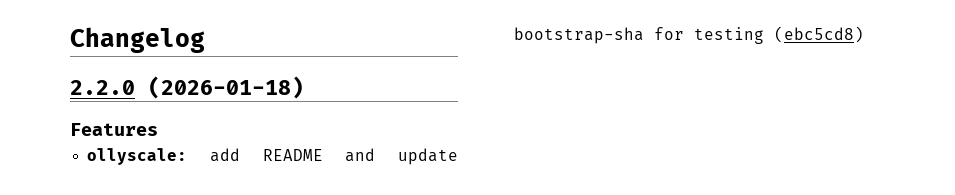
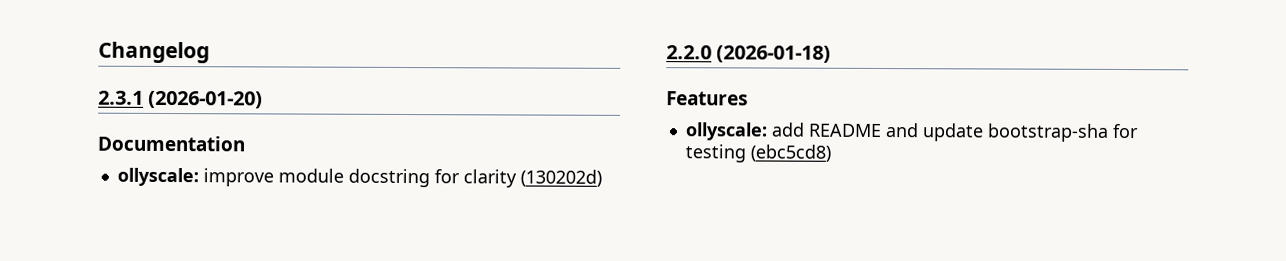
(205, 40) none -> [98,90,264,109] [97,135,245,152] [116,167,602,188] // 2.3.1 (2026-01-20) // Documentation // ollyscale: improve module docstring for clarity (130202d)

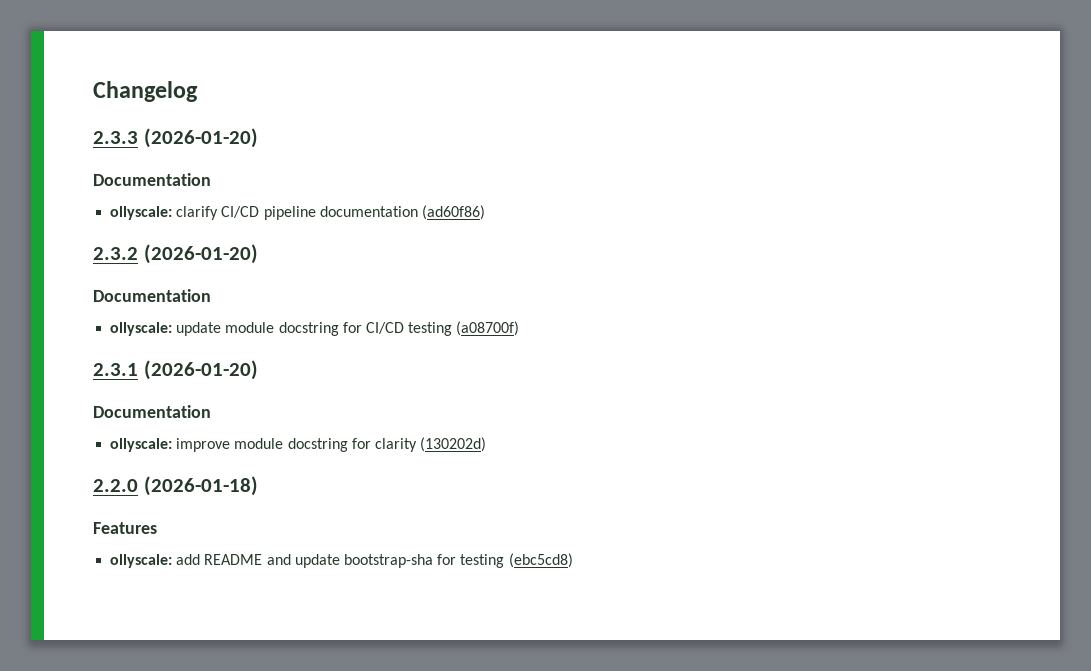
(210, 52) none -> [93,128,258,148] [93,173,211,186] [110,205,485,220] [93,244,258,264] [93,289,211,302] [110,321,520,336] // 2.3.3 (2026-01-20) // Documentation // ollyscale: clarify CI/CD pipeline documentation (ad60f86) // 2.3.2 (2026-01-20) // Documentation // ollyscale: update module docstring for CI/CD testing (a08700f)

